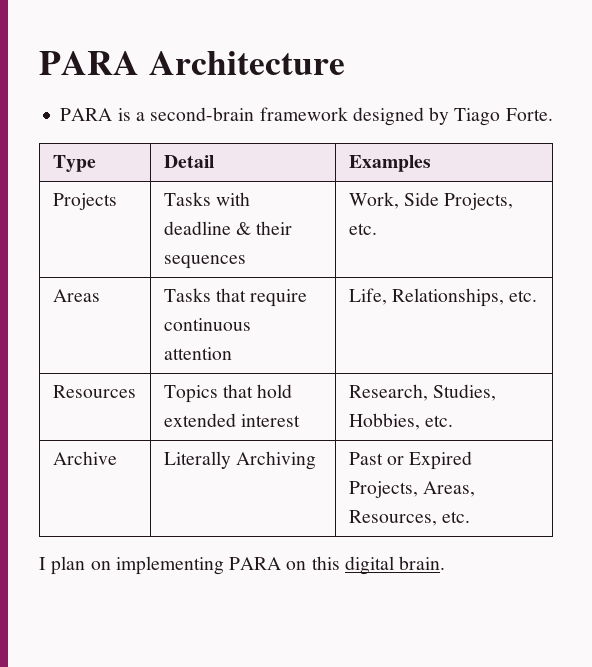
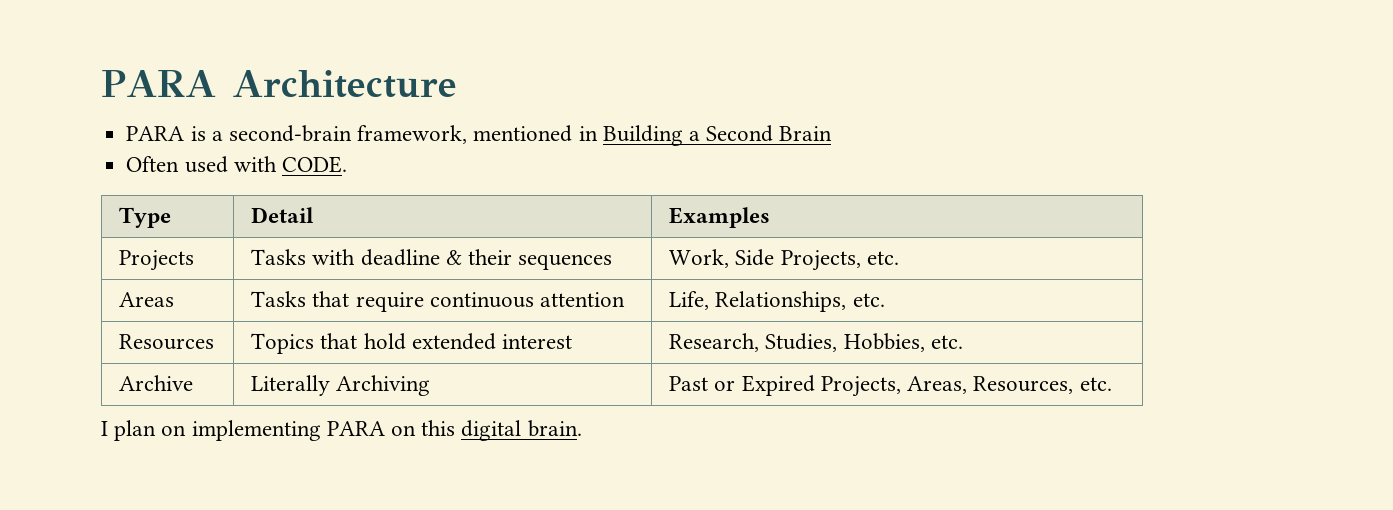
[259,107,553,126] framework designed by Tiago Forte. -> [357,125,833,146] [126,156,347,173] framework, mentioned in Building a Second Brain // Often used with CODE.

